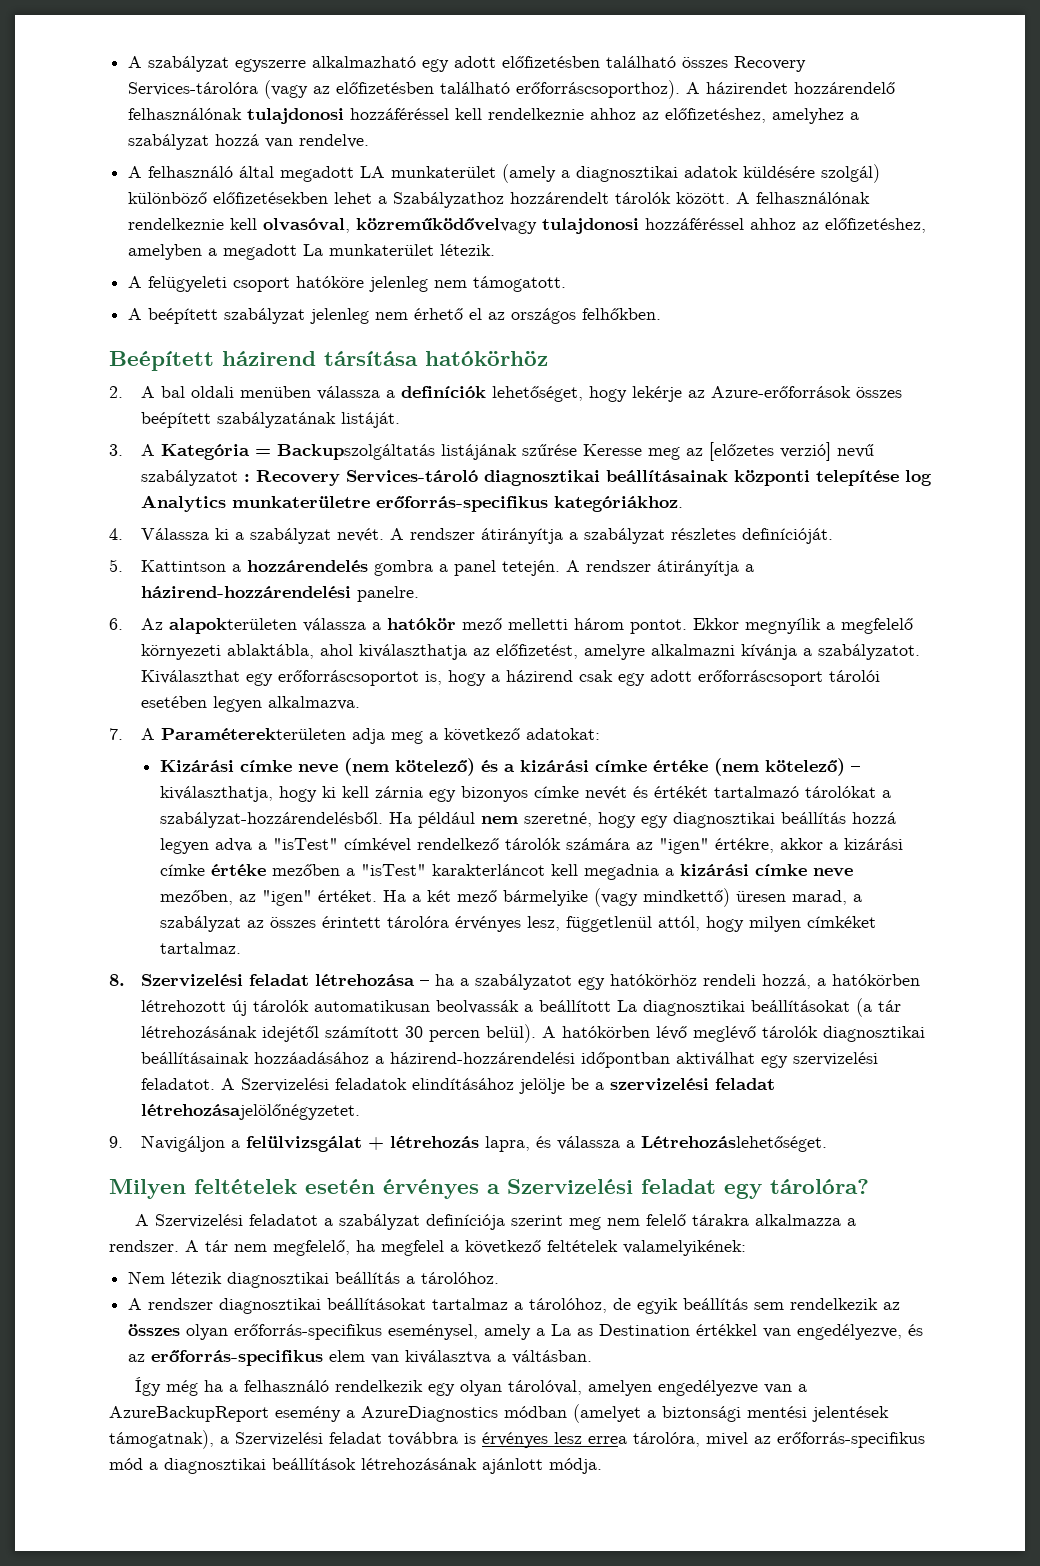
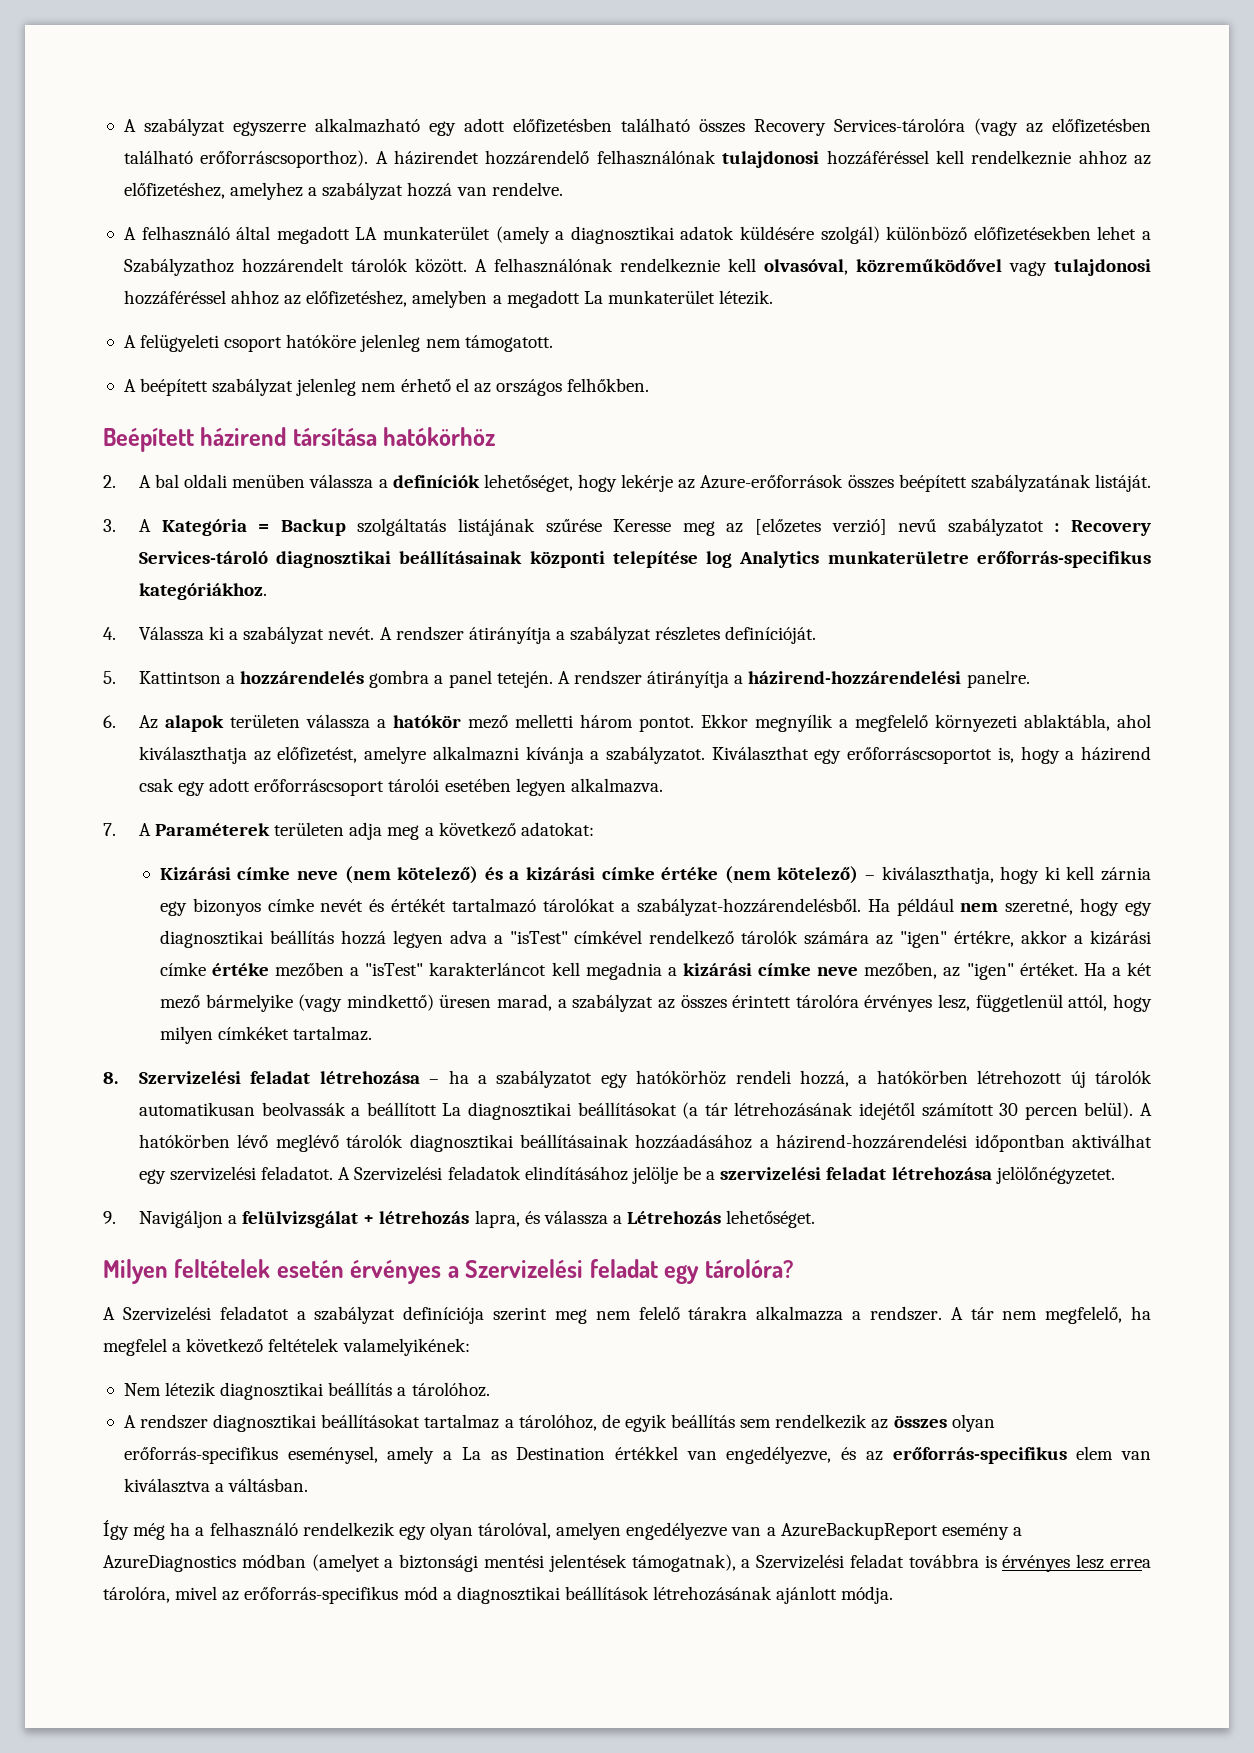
[356,218,538,234] közreműködővelvagy -> [855,259,1047,276] közreműködővel vagy
[276,444,435,460] Backupszolgáltatás -> [280,518,447,536] Backup szolgáltatás
[168,618,297,634] alapokterületen -> [164,714,300,732] alapok területen
[160,728,346,740] Paraméterekterületen -> [155,822,345,836] Paraméterek területen
[140,1104,360,1120] létrehozásajelölőnégyzetet. -> [891,1166,1115,1184] létrehozása jelölőnégyzetet.
[640,1136,827,1152] Létrehozáslehetőséget. -> [627,1210,816,1228] Létrehozás lehetőséget.

